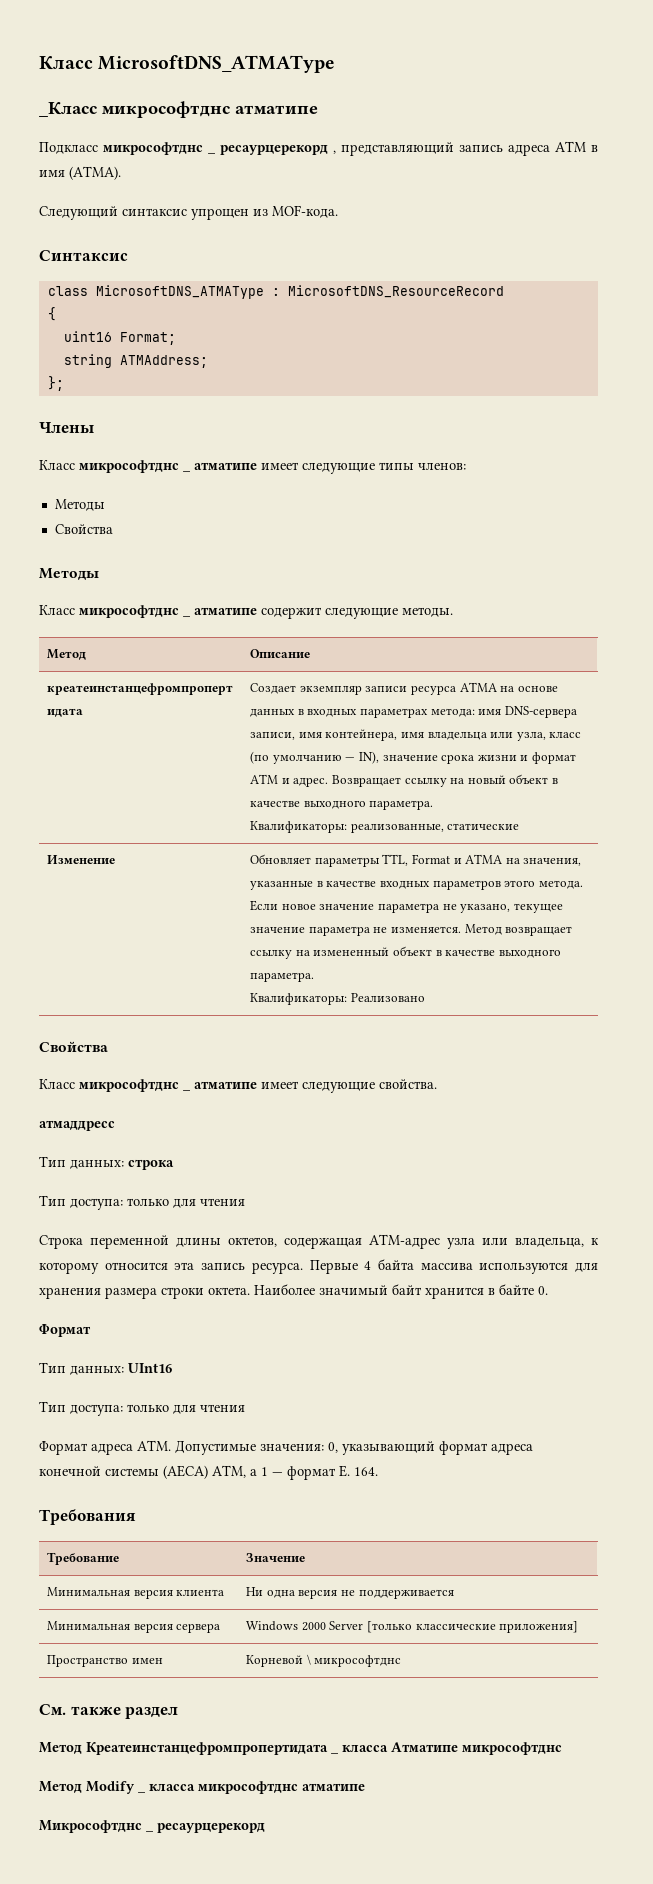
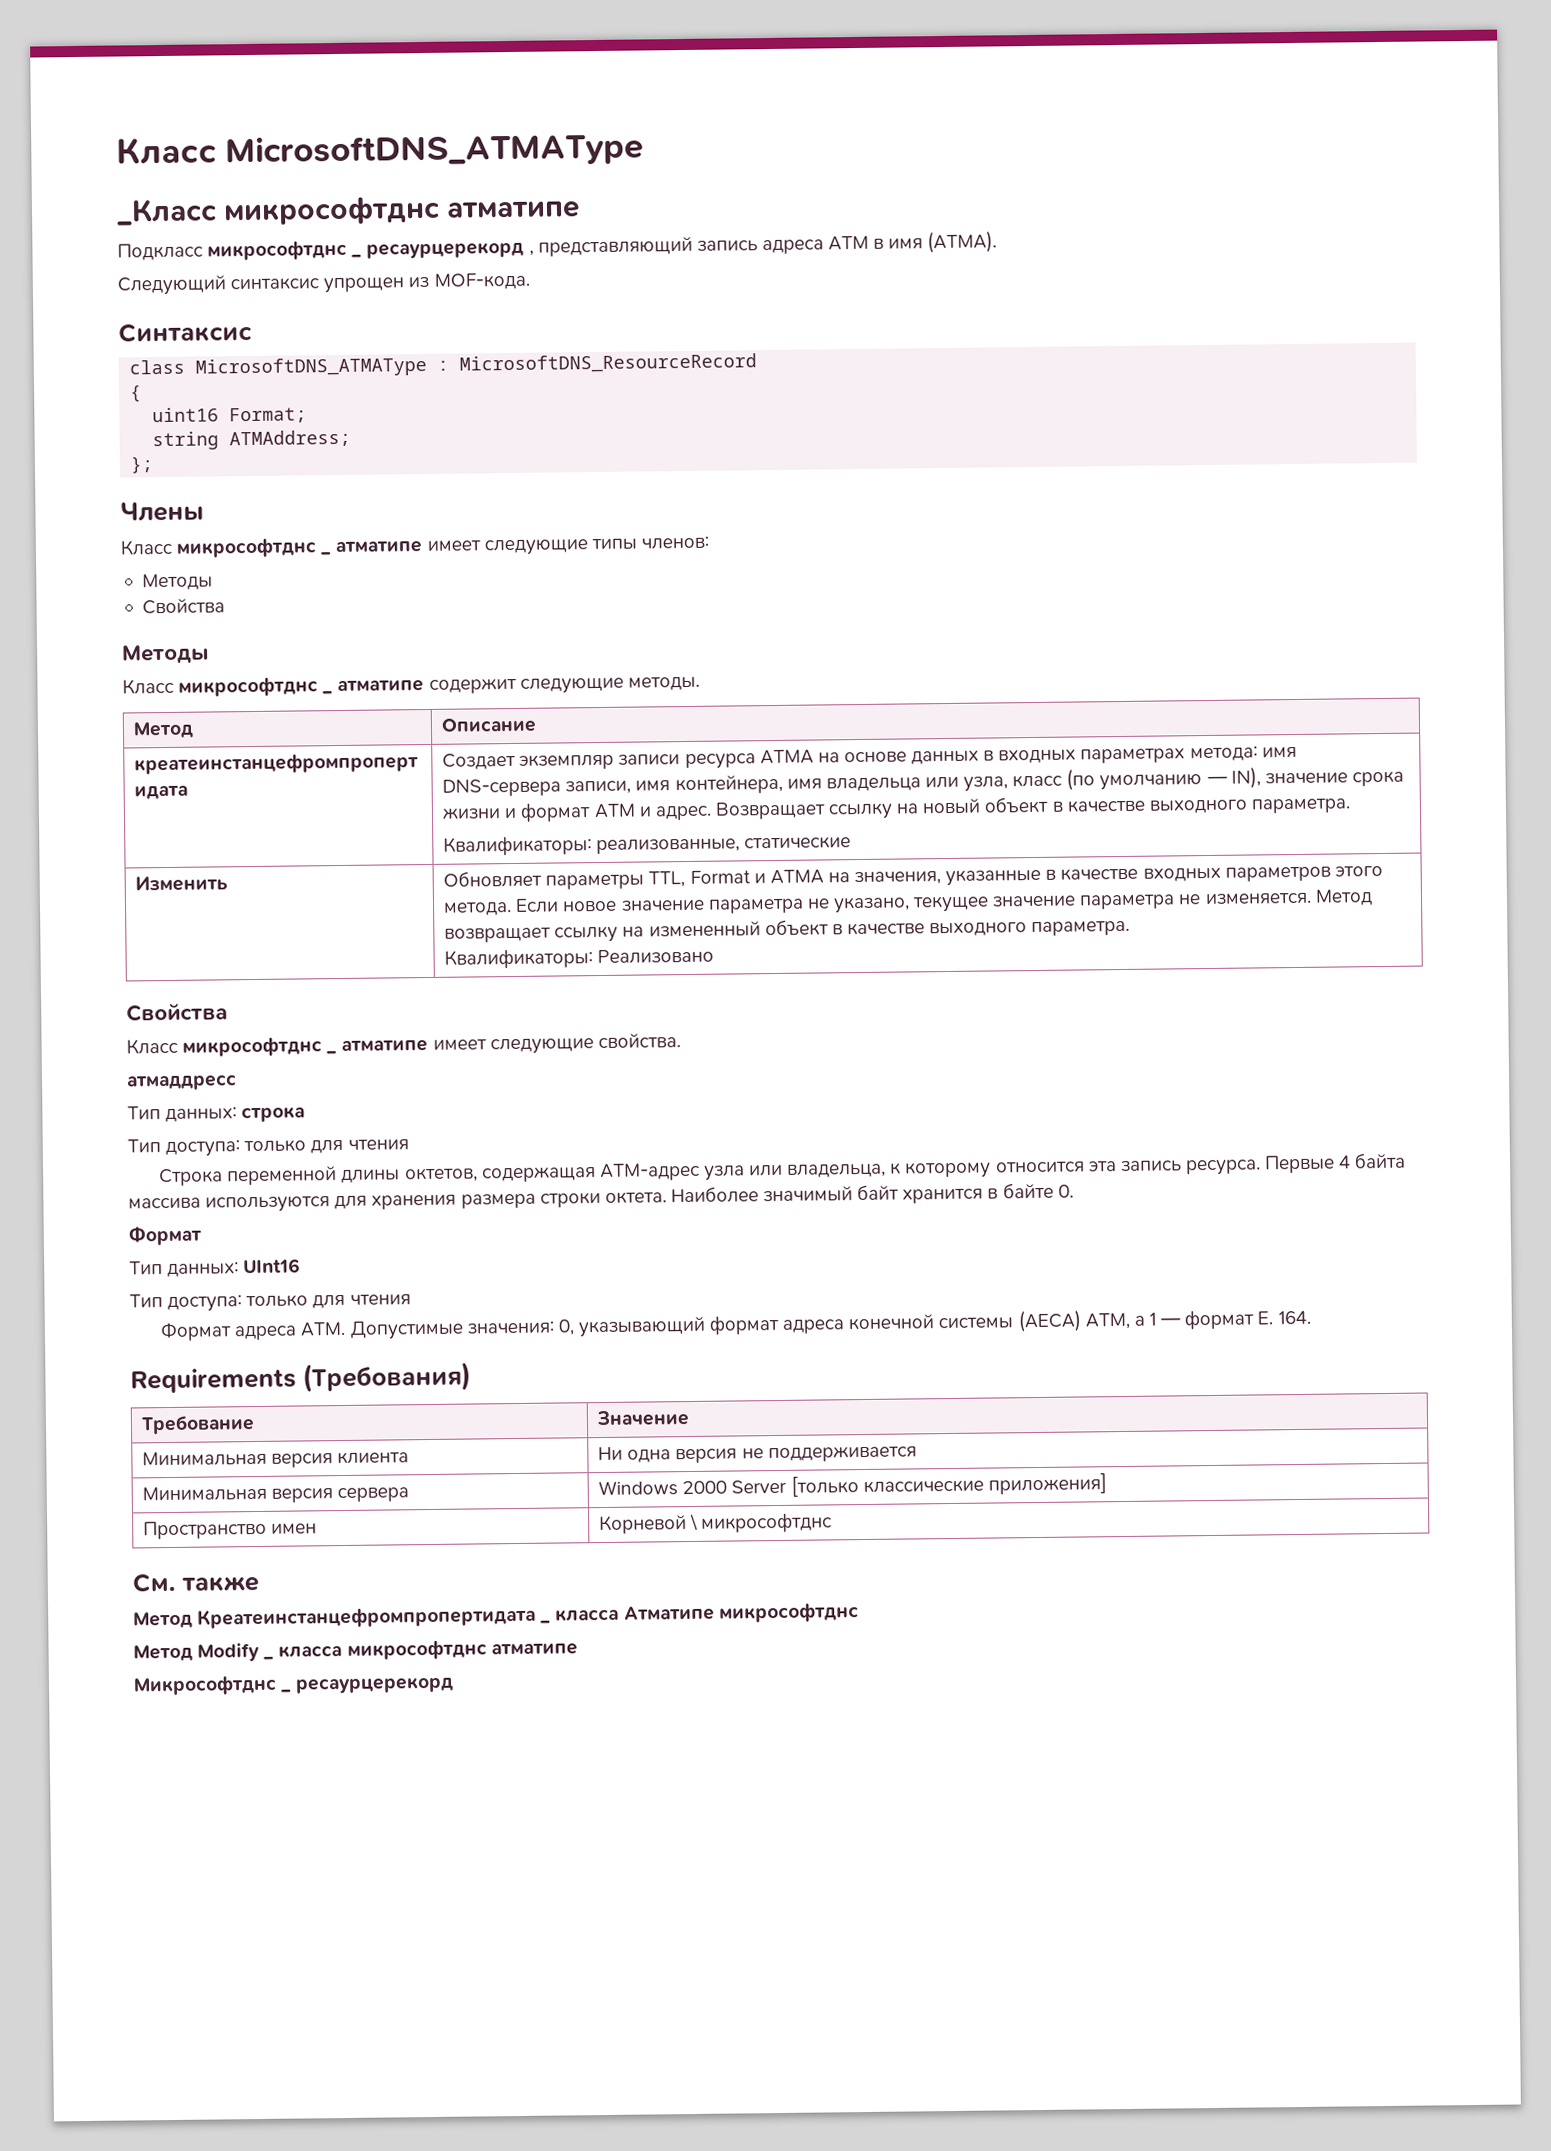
[47,855,116,864] Изменение -> [135,875,229,892] Изменить
[39,1509,136,1525] Требования -> [130,1361,471,1394] Requirements (Требования)
[125,1706,179,1719] раздел -> (259, 1583) none

